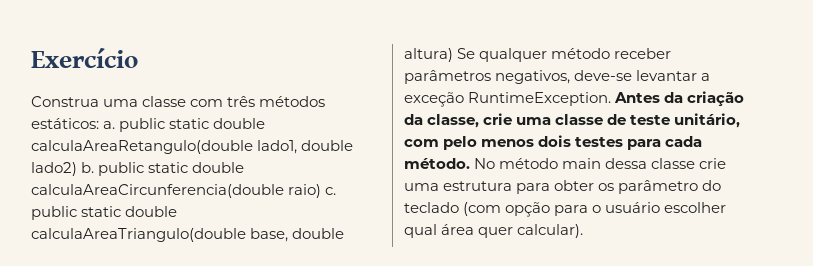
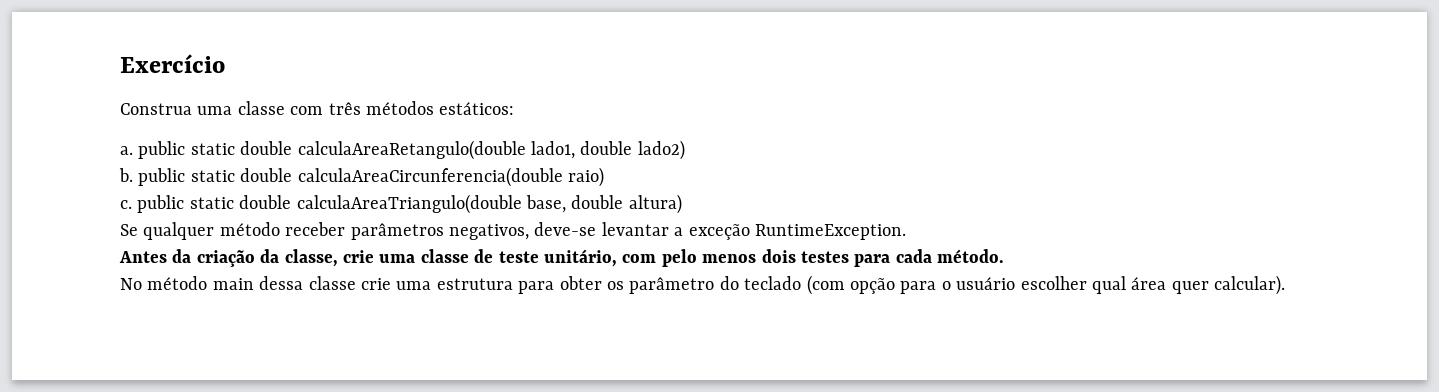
(99, 123) none -> (515, 108) //
(77, 169) none -> (685, 150) //
(322, 191) none -> (604, 177) //
(453, 55) none -> (682, 204) //
(612, 99) none -> (906, 232) //
(470, 163) none -> (1005, 256) //

